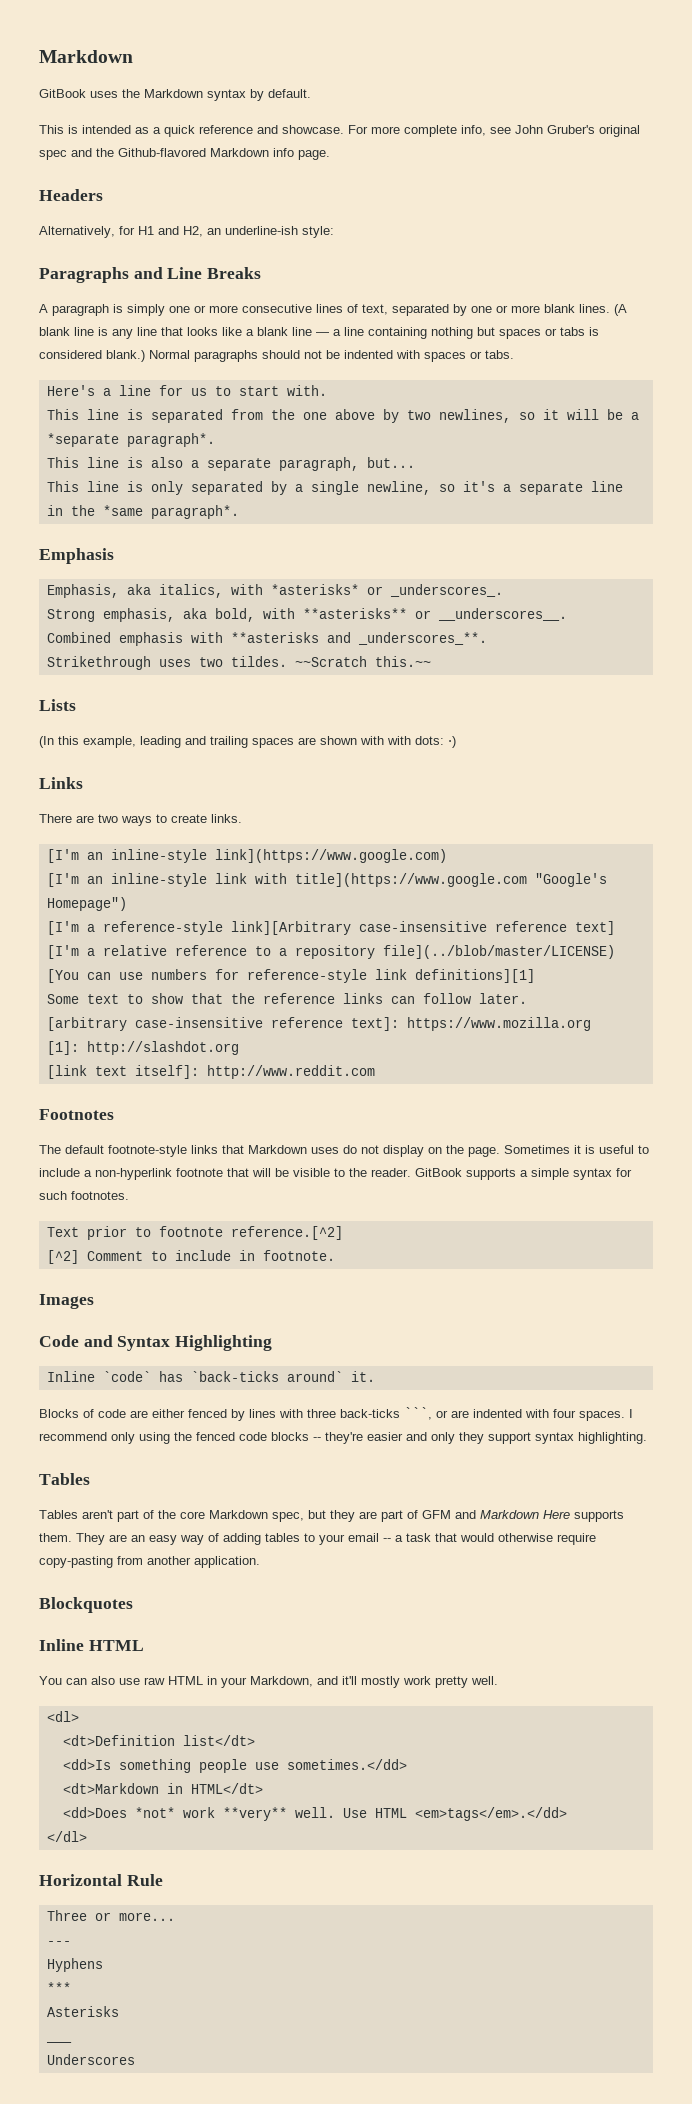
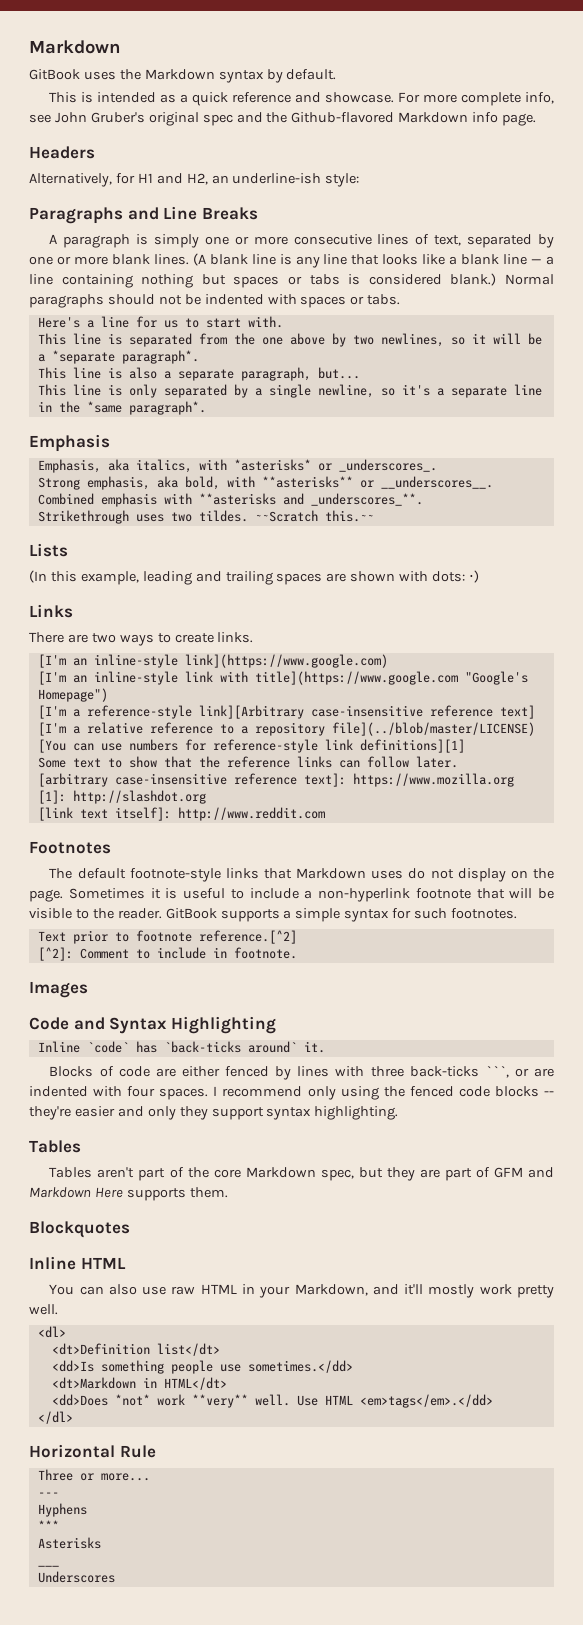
[387,736,411,745] with -> (429, 576) none
[46,1250,79,1264] [^2] -> [37,947,73,961] [^2]:
[76,1533,596,1545] [39,1556,260,1568] They are an easy way of adding tables to your email -- a task that would otherwise require copy-pasting from another application. -> (228, 1192) none

